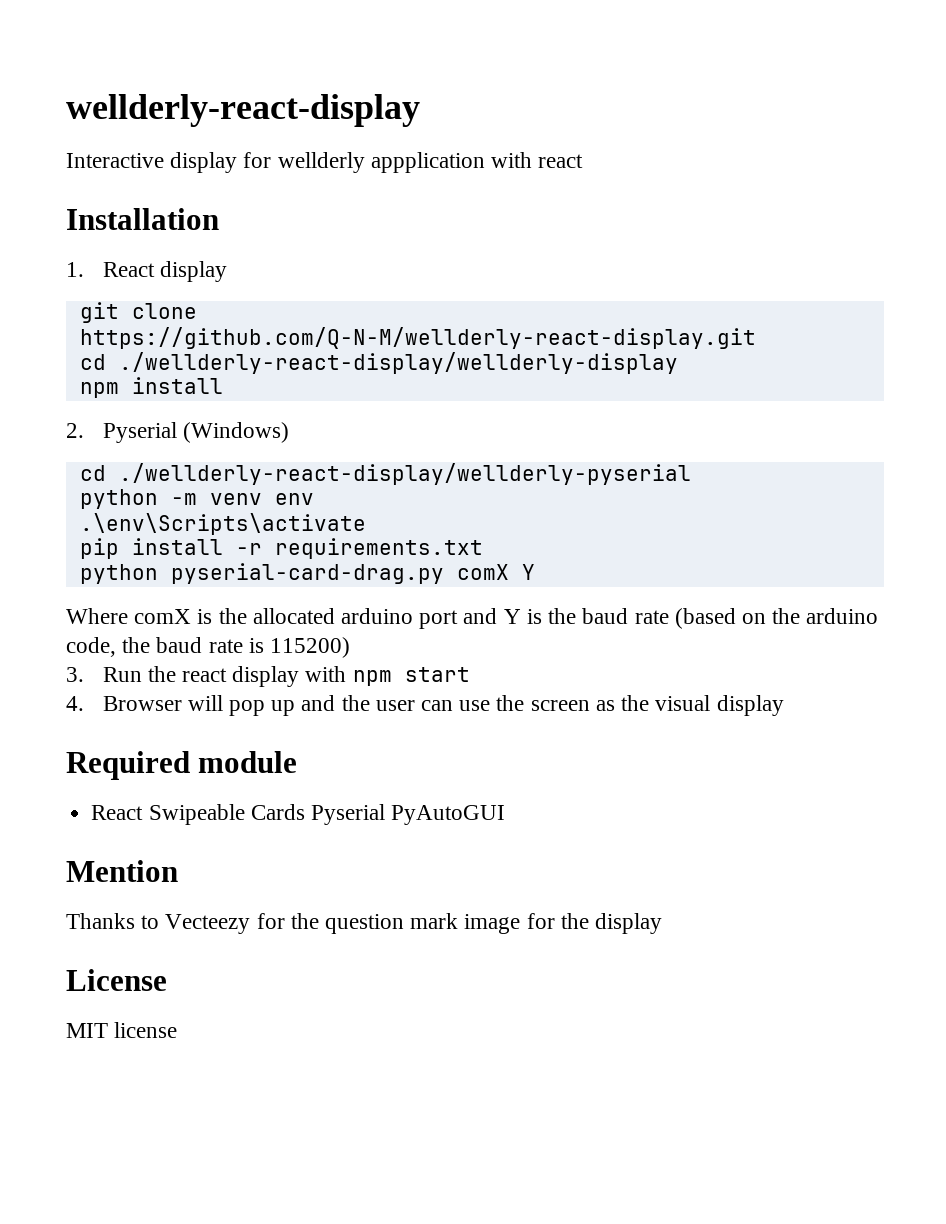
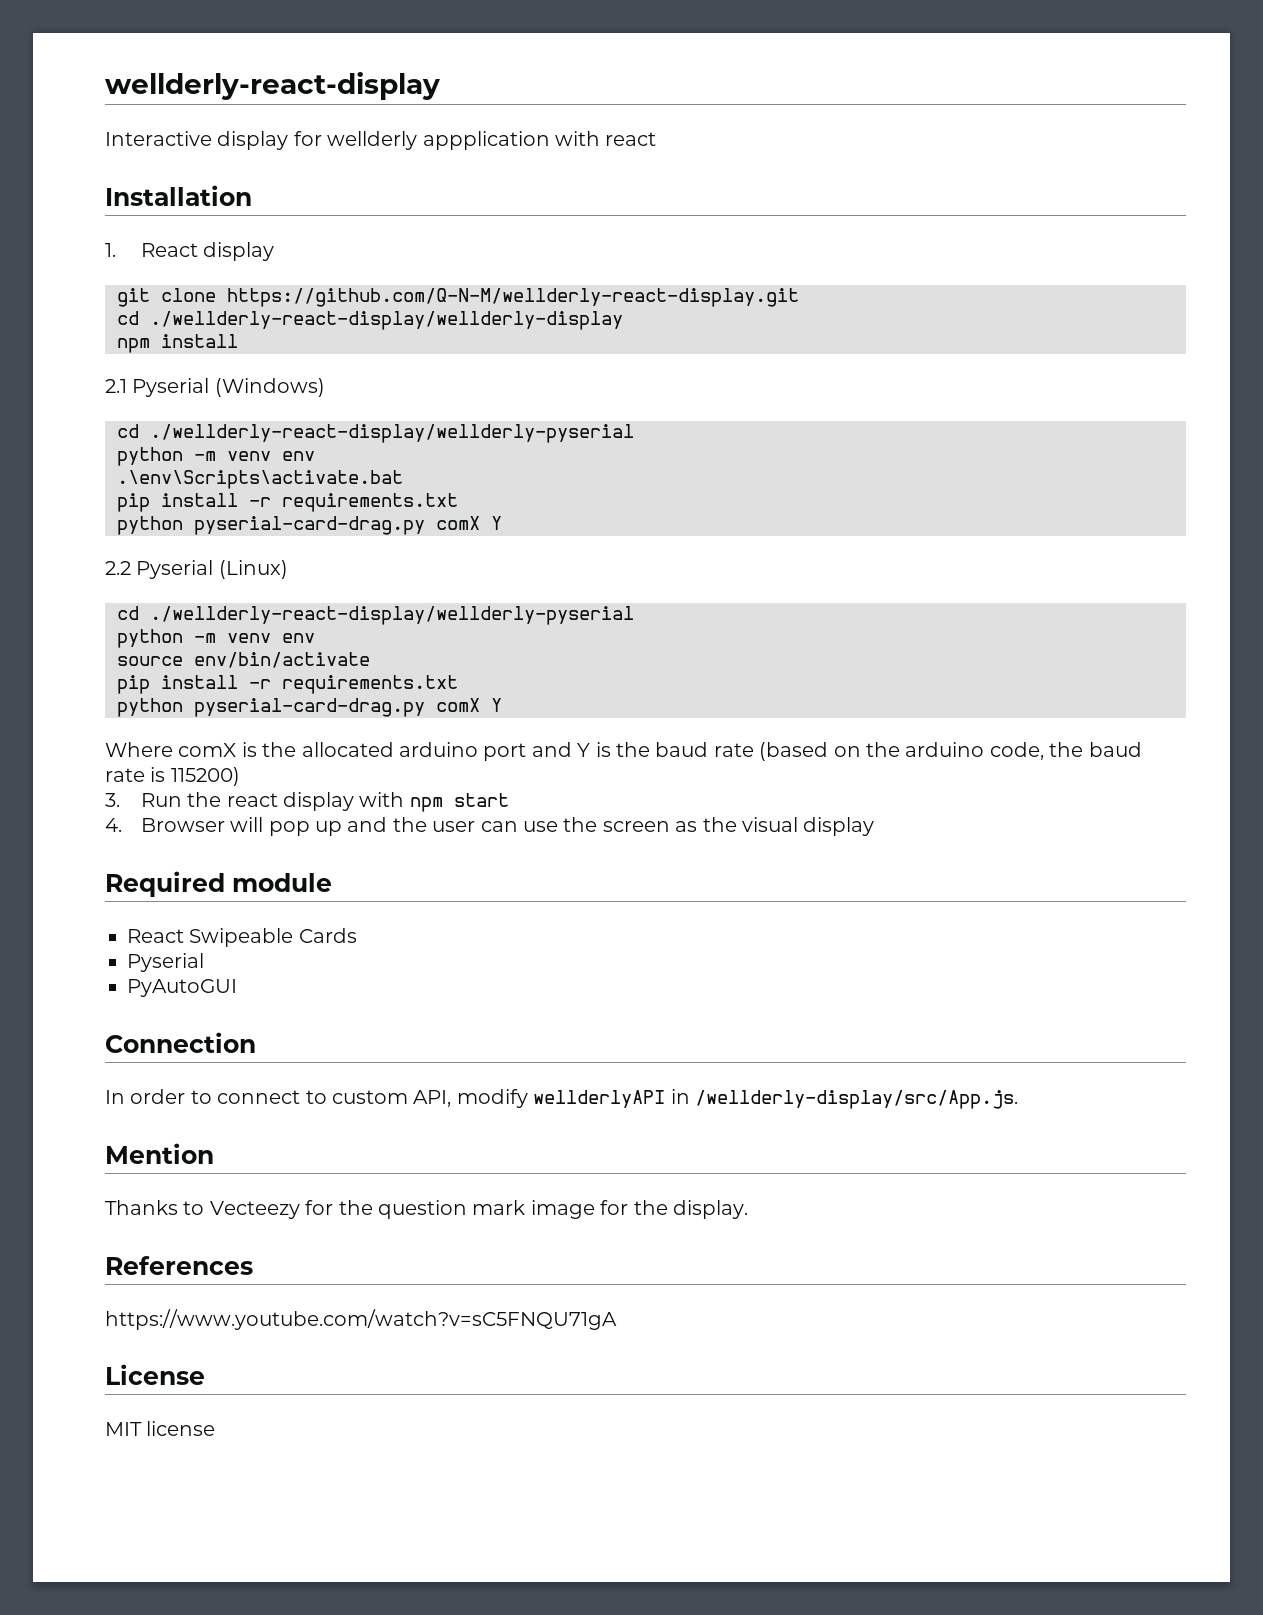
[66,423,84,438] 2. -> [105,379,127,393] 2.1
[79,513,366,535] .\env\Scripts\activate -> [117,470,403,489] [117,493,458,512] [117,516,502,535] [105,560,288,579] [117,606,634,625] [117,629,315,648] [117,652,370,668] .\env\Scripts\activate.bat // pip install -r requirements.txt // python pyserial-card-drag.py comX Y // 2.2 Pyserial (Linux) // cd ./wellderly-react-display/wellderly-pyserial // python -m venv env // source env/bin/activate
[310,804,385,825] Pyserial -> [127,953,204,972] // Pyserial //
(506, 815) none -> [105,1032,256,1053] [105,1089,1018,1109] // Connection // In order to connect to custom API, modify wellderlyAPI in /wellderly-display/src/App.js.
[595,913,663,934] display -> [672,1200,748,1219] [105,1256,253,1275] [105,1309,617,1330] display. // References // https://www.youtube.com/watch?v=sC5FNQU71gA

